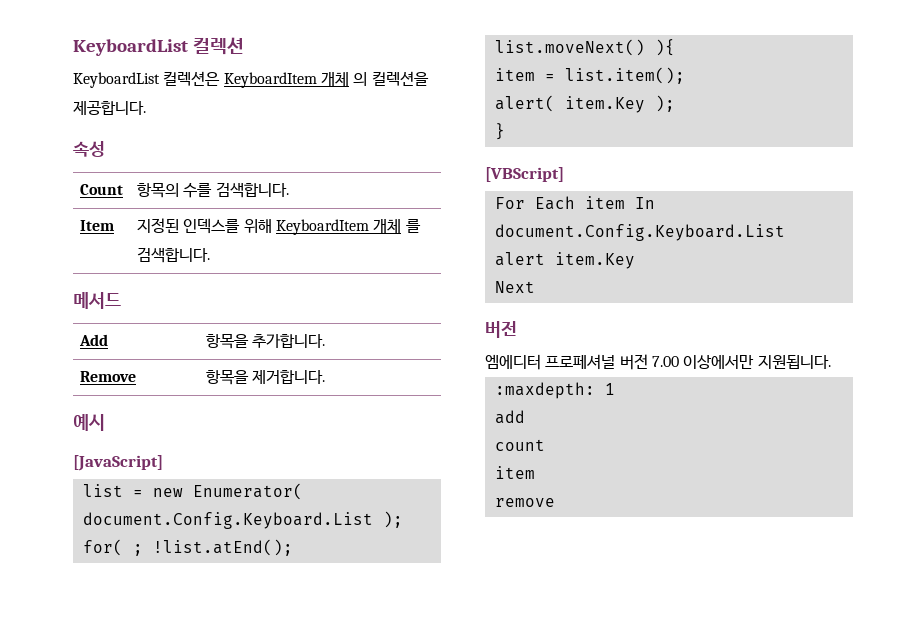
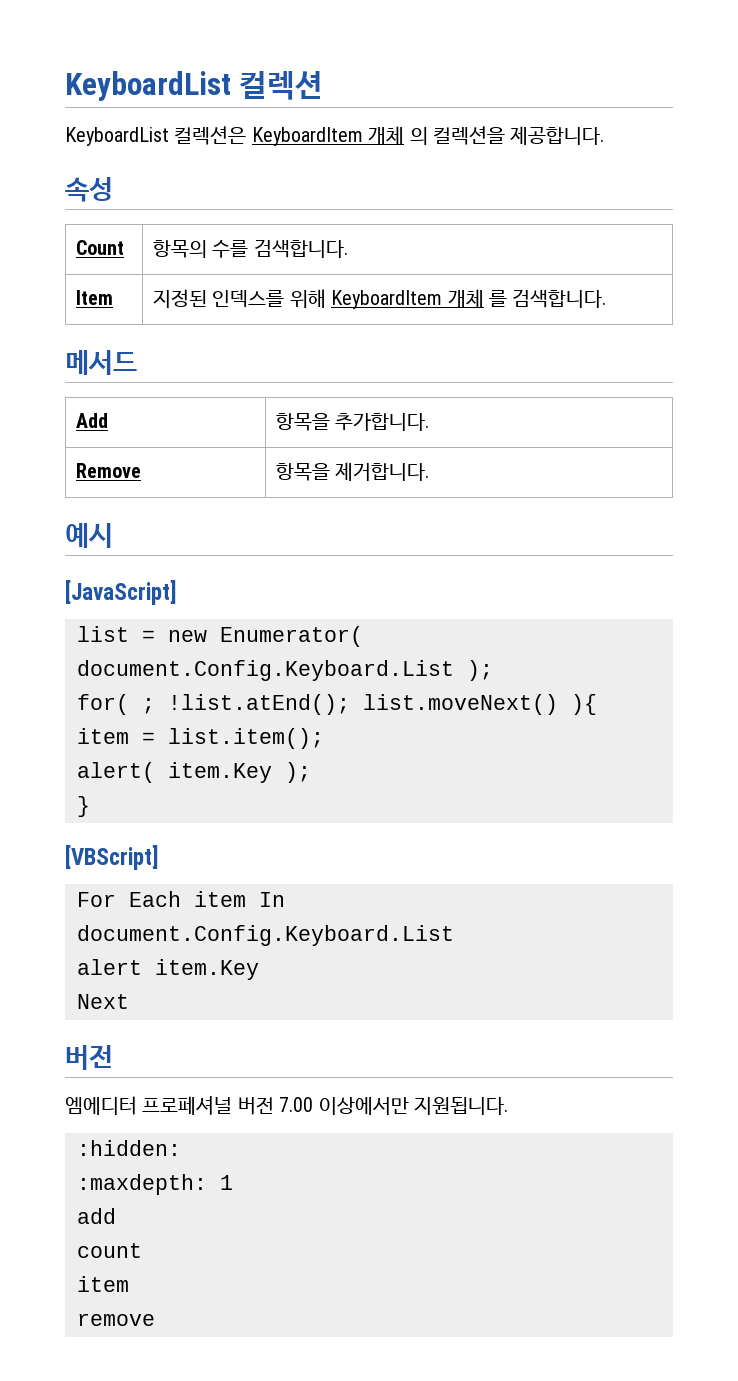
(831, 362) none -> [77,1140,181,1156] // :hidden:

